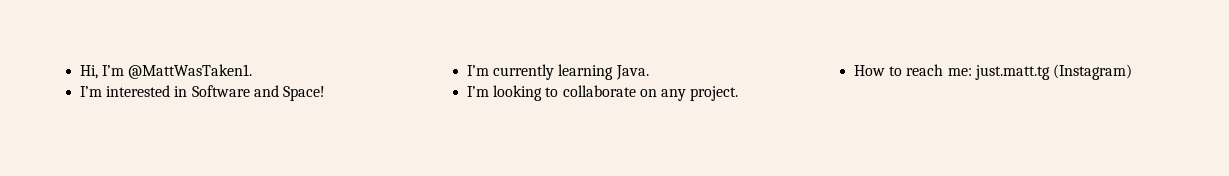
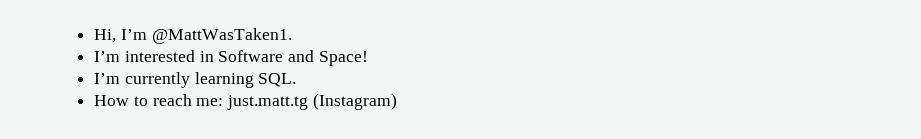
[615,65,649,80] [467,85,739,101] Java. // I’m looking to collaborate on any project. -> [258,73,297,87] SQL.

